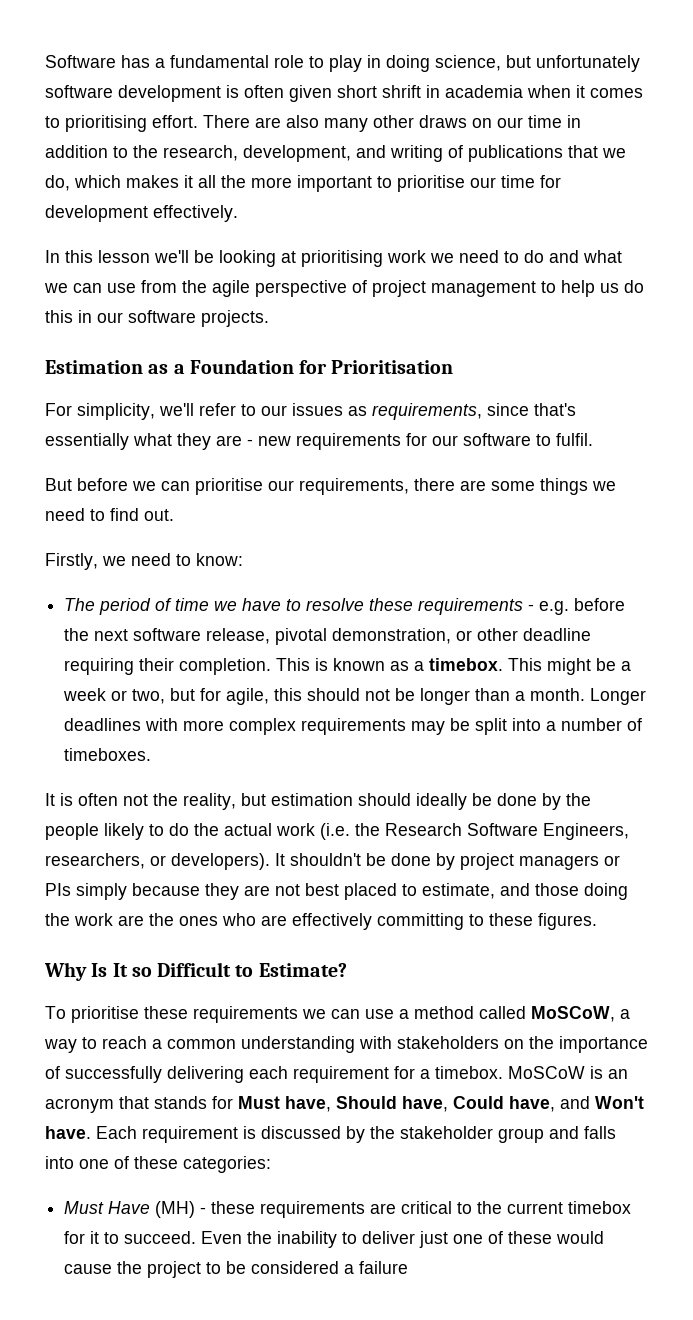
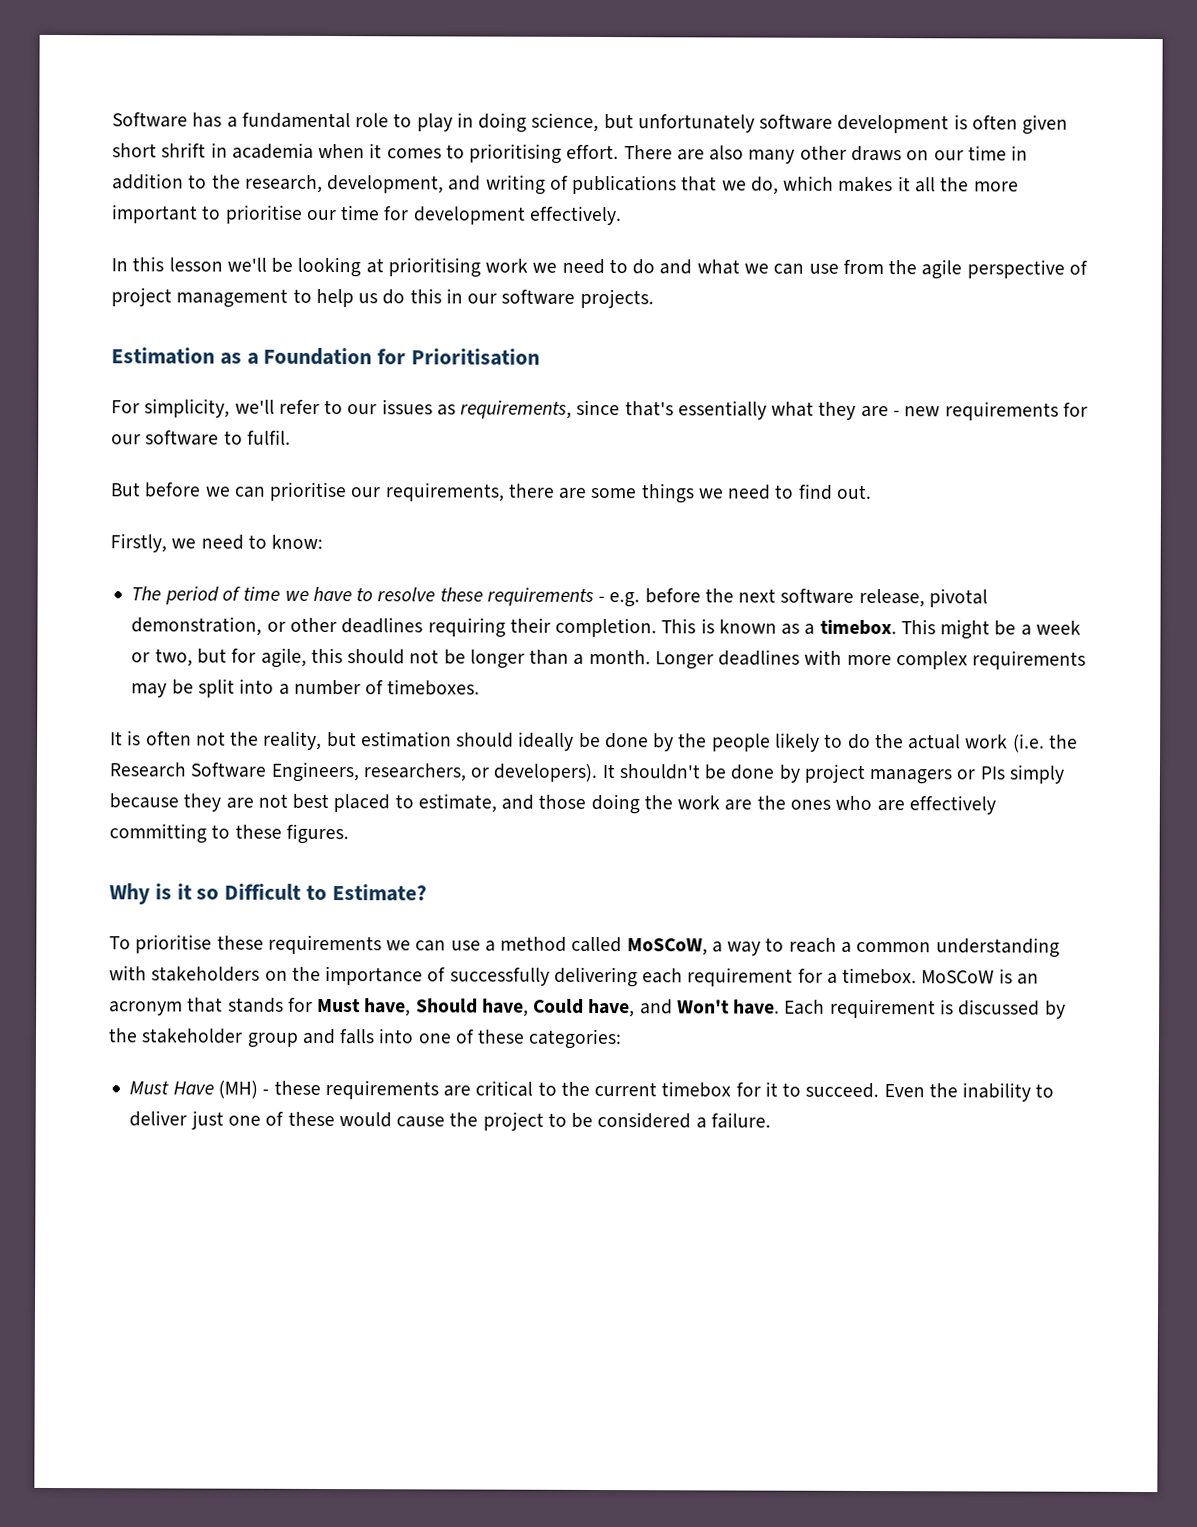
[523,628,592,641] deadline -> [341,617,424,634] deadlines
[91,963,128,977] Is It -> [154,883,192,900] is it
[359,1261,409,1274] failure -> [710,1112,771,1129] failure.

